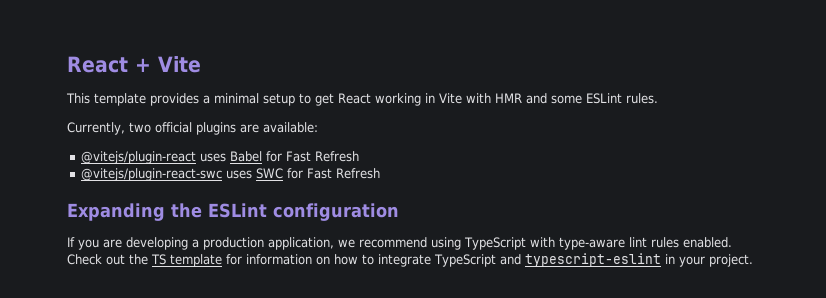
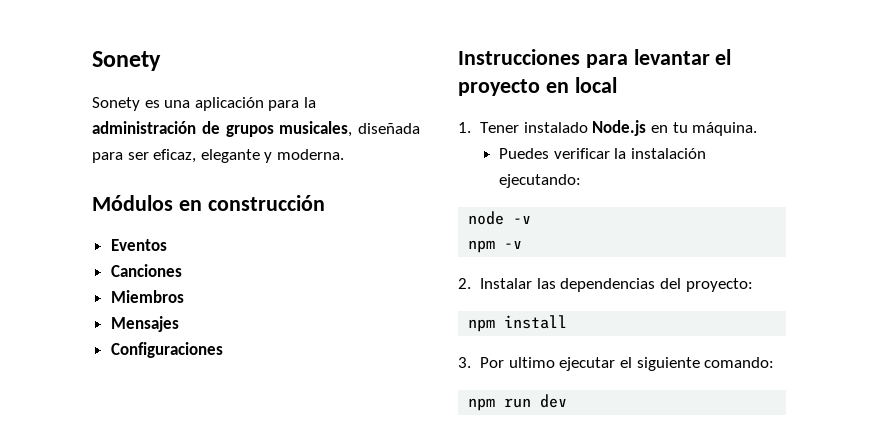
[67,56,201,73] [66,93,658,106] [67,122,318,135] [81,151,360,164] [81,168,381,181] [67,203,399,221] [67,237,732,250] [67,253,753,267] React + Vite // This template provides a minimal setup to get React working in Vite with HMR and some ESLint rules. // Currently, two official plugins are available: // @vitejs/plugin-react uses Babel for Fast Refresh // @vitejs/plugin-react-swc uses SWC for Fast Refresh // Expanding the ESLint configuration // If you are developing a production application, we recommend using TypeScript with type-aware lint rules enabled. Check out the TS template for information on how to integrate TypeScript and typescript-eslint in your project. -> [92,51,161,71] [92,97,316,111] [92,121,420,137] [92,149,344,163] [92,195,325,211] [110,239,167,251] [110,264,182,277] [110,290,184,303] [110,316,179,332] [110,342,223,358] [458,49,732,68] [458,77,617,96] [458,120,758,136] [498,148,706,159] [498,174,581,188] [468,211,532,225] [468,240,523,253] [458,278,753,292] [468,315,568,332] [458,357,775,371] [468,394,568,411] Sonety // Sonety es una aplicación para la administración de grupos musicales, diseñada para ser eficaz, elegante y moderna. // Módulos en construcción // Eventos // Canciones // Miembros // Mensajes // Configuraciones // Instrucciones para levantar el proyecto en local // 1. Tener instalado Node.js en tu máquina. // Puedes verificar la instalación ejecutando: // node -v // npm -v // 2. Instalar las dependencias del proyecto: // npm install // 3. Por ultimo ejecutar el siguiente comando: // npm run dev

